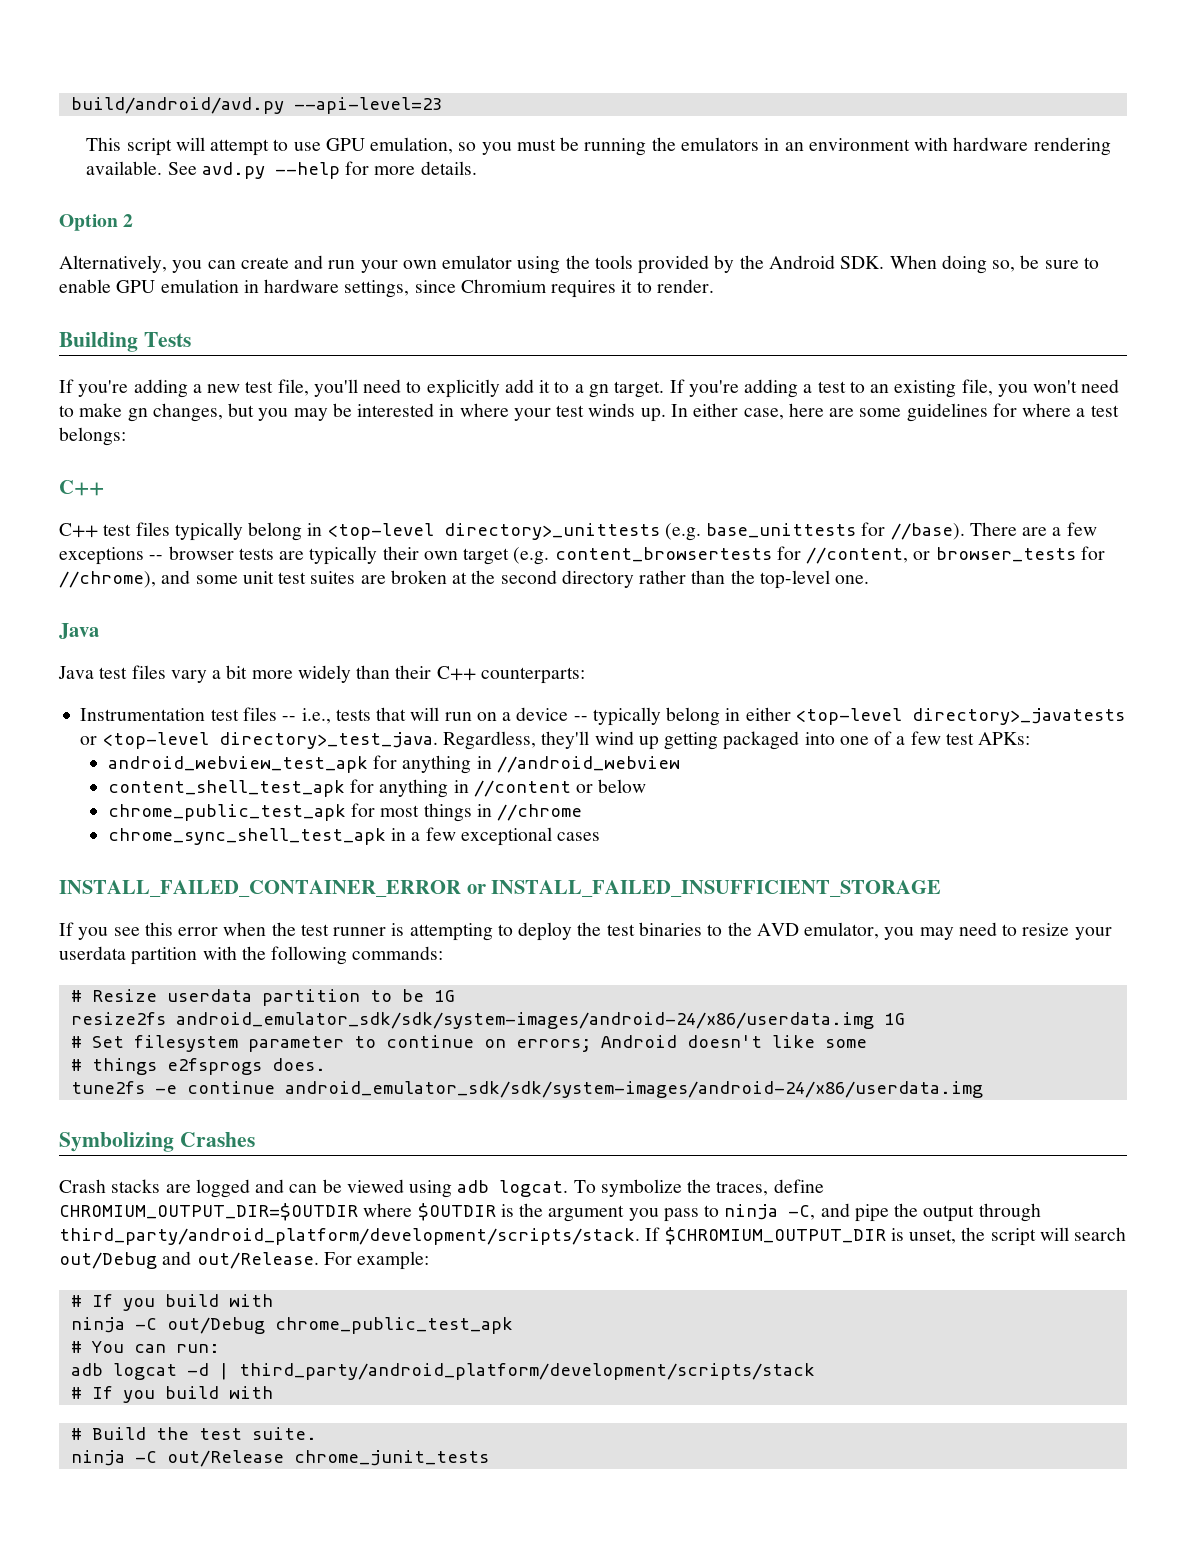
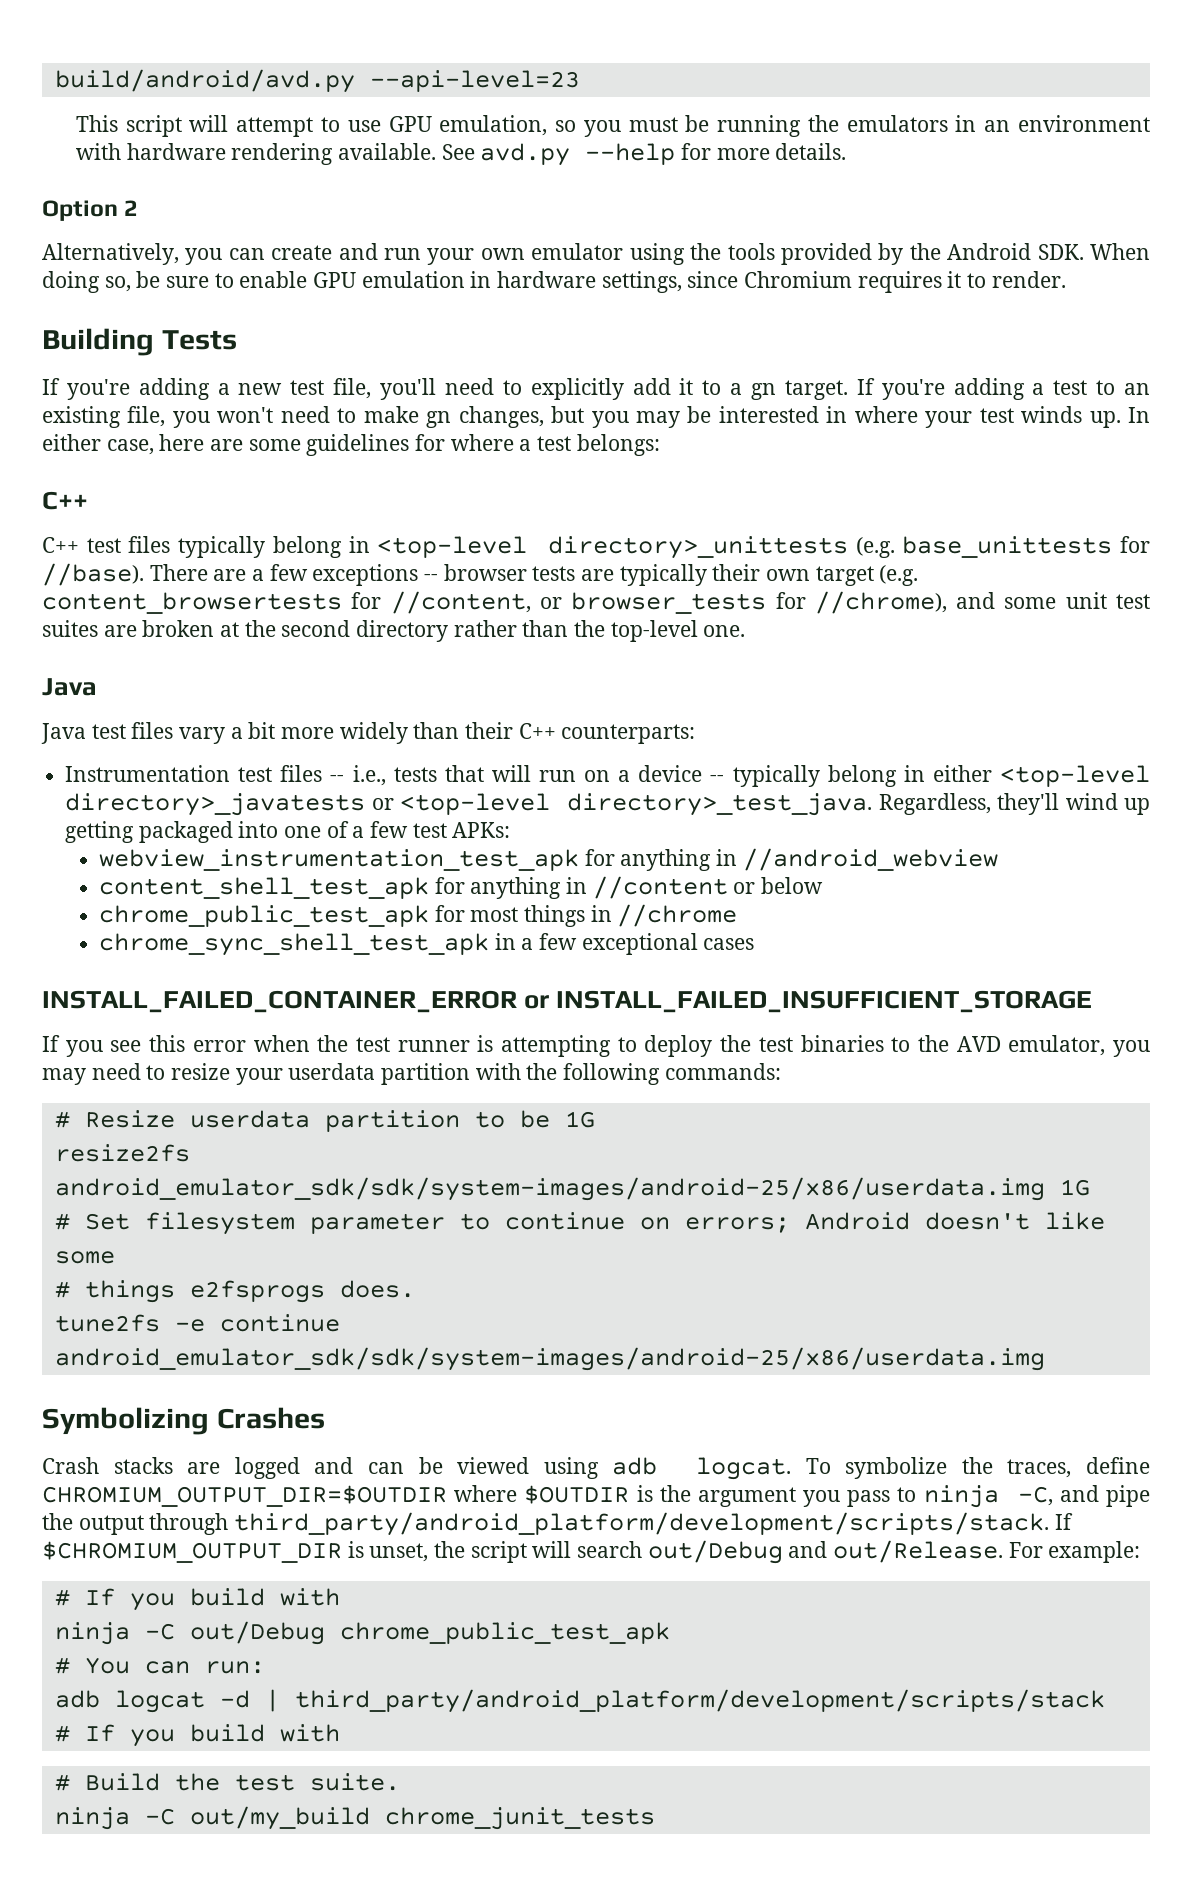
[107,756,368,773] android_webview_test_apk -> [99,849,580,871] webview_instrumentation_test_apk
[175,1012,874,1029] android_emulator_sdk/sdk/system-images/android-24/x86/userdata.img -> [54,1177,1045,1201] android_emulator_sdk/sdk/system-images/android-25/x86/userdata.img
[284,1081,983,1098] android_emulator_sdk/sdk/system-images/android-24/x86/userdata.img -> [54,1347,1045,1371] android_emulator_sdk/sdk/system-images/android-25/x86/userdata.img
[166,1450,284,1467] out/Release -> [189,1806,370,1830] out/my_build

